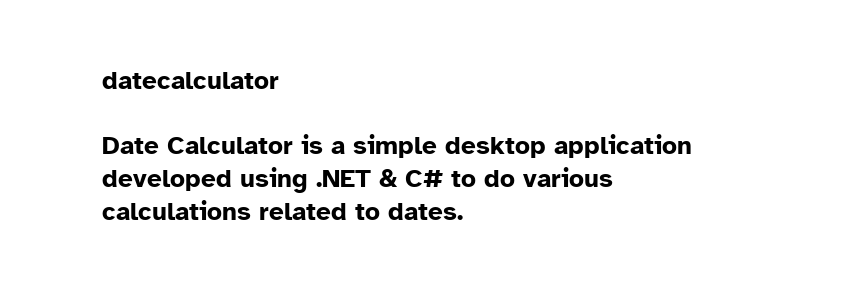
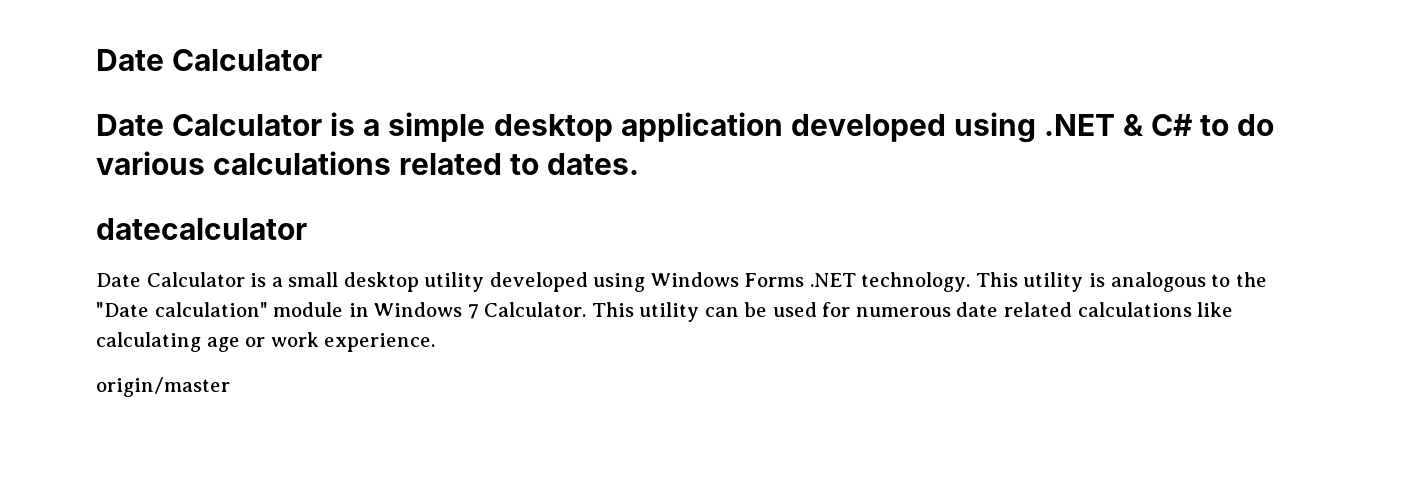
[102,72,279,89] datecalculator -> [96,49,323,71] Date Calculator
(463, 211) none -> [96,218,307,240] [96,272,1267,292] [96,302,1234,322] [96,332,436,352] [96,377,230,397] // datecalculator // Date Calculator is a small desktop utility developed using Windows Forms .NET technology. This utility is analogous to the "Date calculation" module in Windows 7 Calculator. This utility can be used for numerous date related calculations like calculating age or work experience. // origin/master

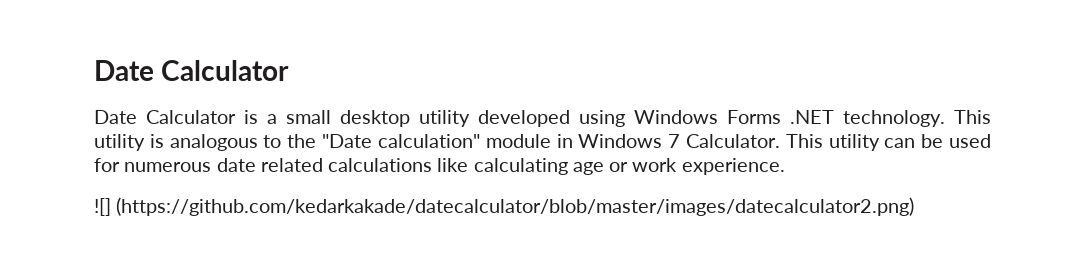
[96,49,323,71] [96,112,1275,143] [96,151,640,175] [96,218,307,240] Date Calculator // Date Calculator is a simple desktop application developed using .NET & C# to do various calculations related to dates. // datecalculator -> [94,60,290,81] Date Calculator
[96,377,230,397] origin/master -> [94,197,915,216] ![] (https://github.com/kedarkakade/datecalculator/blob/master/images/datecalculator2.png)

